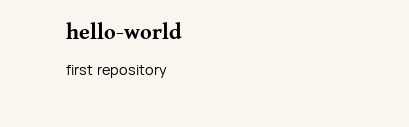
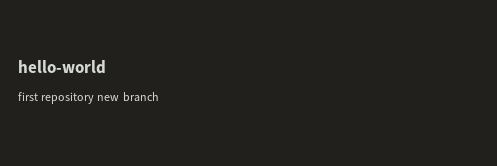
(167, 71) none -> [97,92,159,102] new branch

